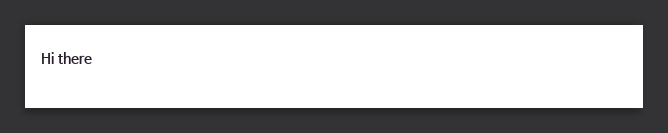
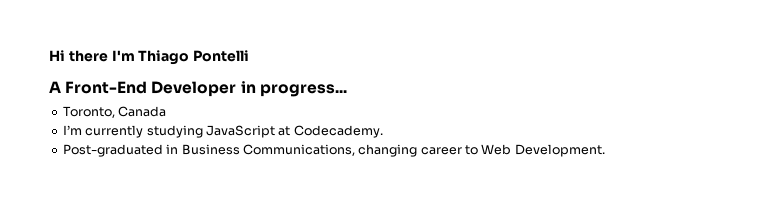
(92, 58) none -> [111,50,250,65] [49,81,347,97] [62,106,167,118] [62,125,383,138] [62,144,605,157] I'm Thiago Pontelli // A Front-End Developer in progress... // Toronto, Canada // I’m currently studying JavaScript at Codecademy. // Post-graduated in Business Communications, changing career to Web Development.

